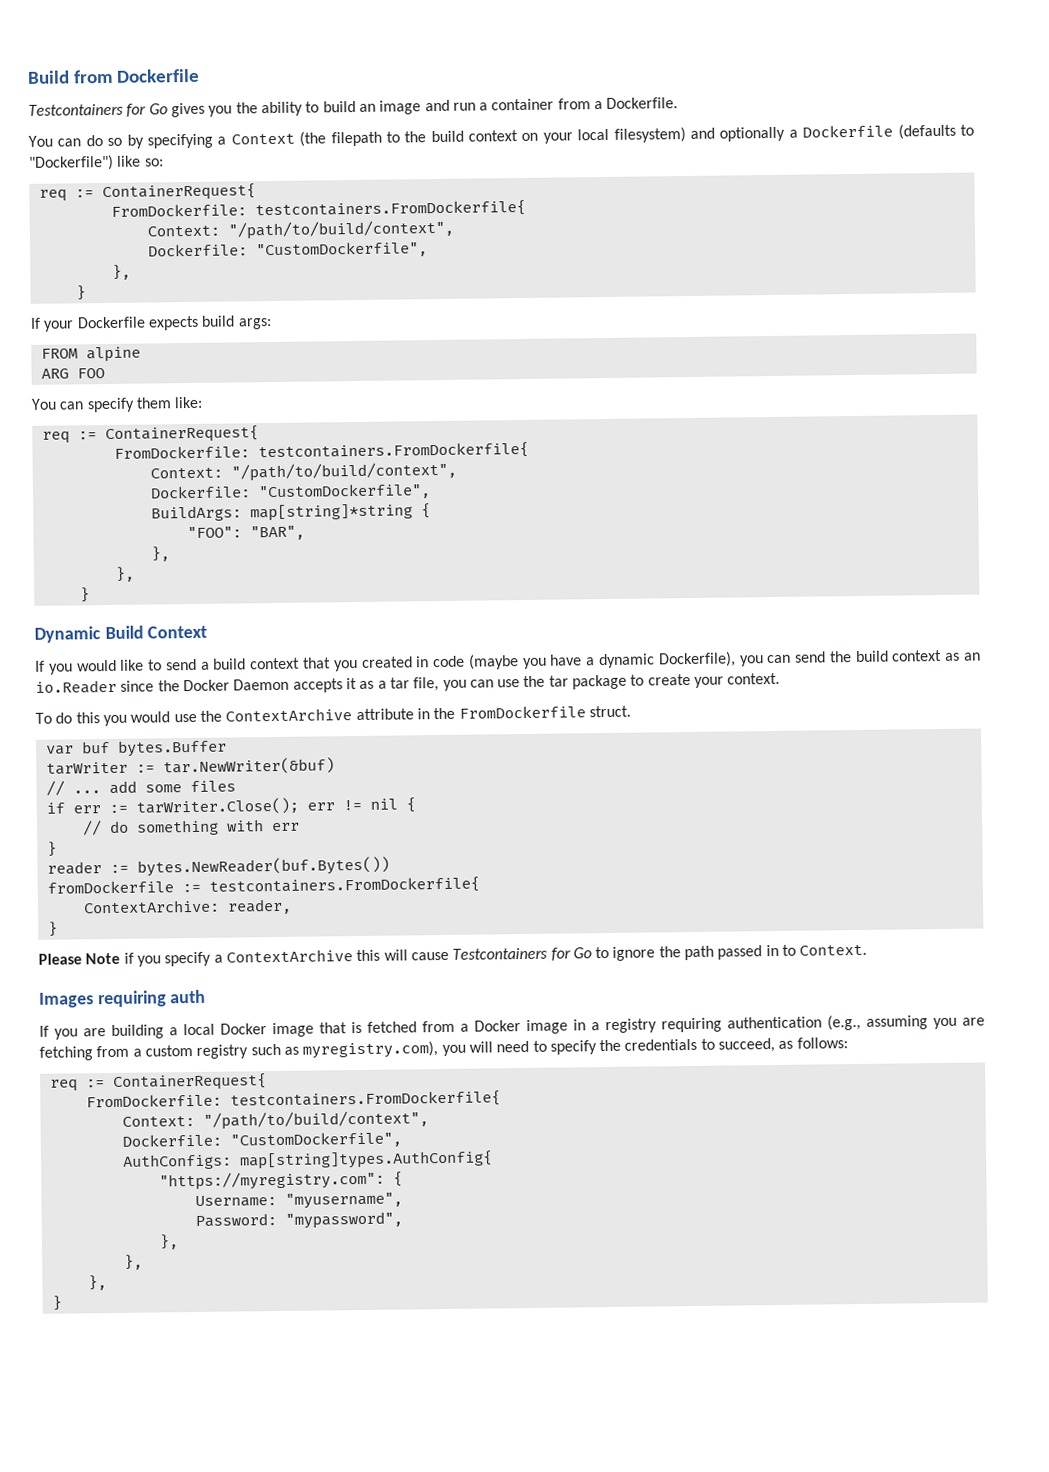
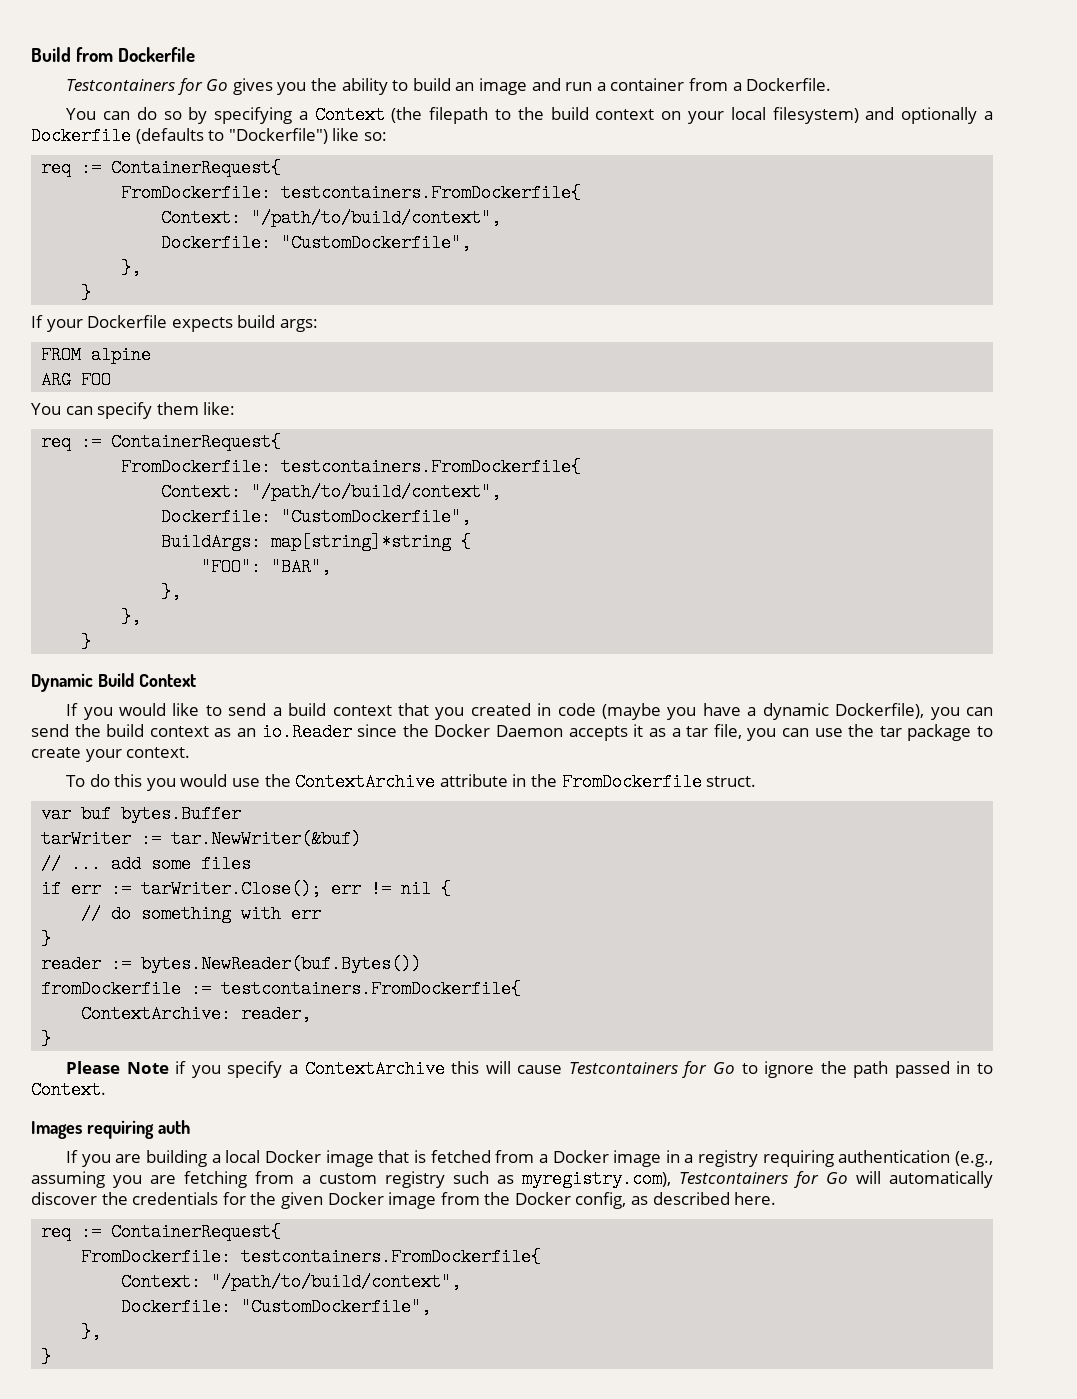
[441,1037,848,1057] [49,1073,267,1092] [85,1090,501,1109] [121,1110,429,1130] [121,1131,402,1149] [122,1150,493,1170] [158,1170,403,1191] [194,1192,403,1209] [194,1211,403,1229] [158,1234,179,1250] [123,1254,143,1270] you will need to specify the credentials to succeed, as follows: // req := ContainerRequest{ // FromDockerfile: testcontainers.FromDockerfile{ // Context: "/path/to/build/context", // Dockerfile: "CustomDockerfile", // AuthConfigs: map[string]types.AuthConfig{ // "https://myregistry.com": { // Username: "myusername", // Password: "mypassword", // }, // }, -> [679,1171,993,1188] [31,1192,777,1209] [41,1223,282,1241] [81,1248,542,1266] [121,1273,462,1291] [121,1298,432,1316] Testcontainers for Go will automatically discover the credentials for the given Docker image from the Docker config, as described here. // req := ContainerRequest{ // FromDockerfile: testcontainers.FromDockerfile{ // Context: "/path/to/build/context", // Dockerfile: "CustomDockerfile",

